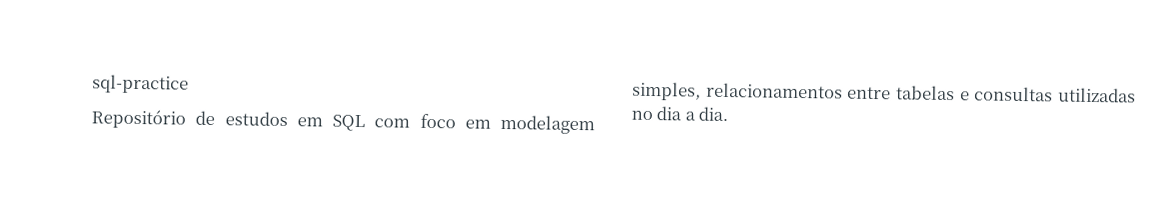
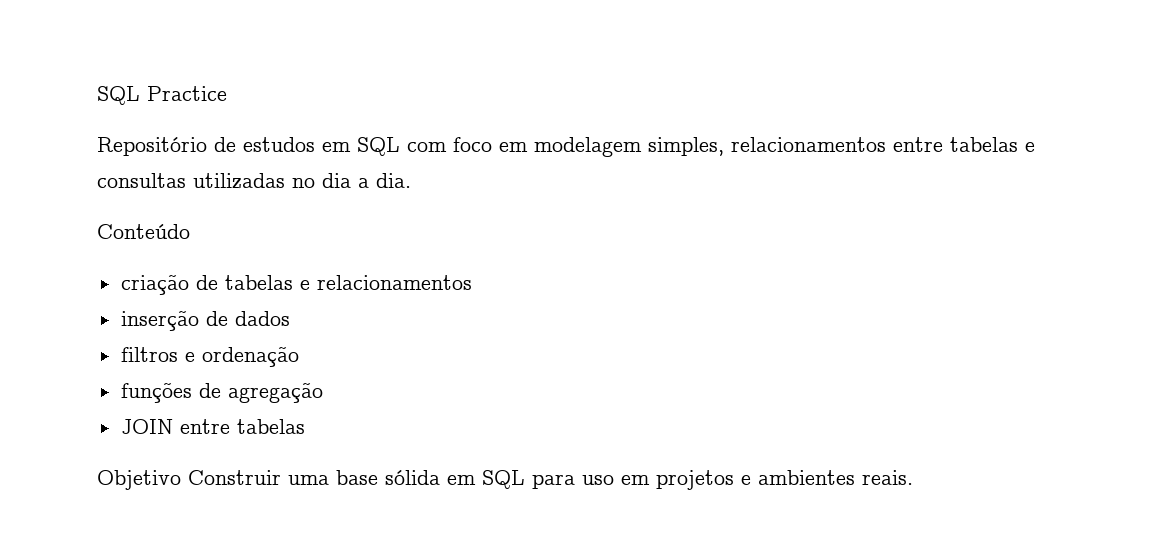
[92,74,189,94] sql-practice -> [97,86,227,105] SQL Practice
(729, 114) none -> [97,224,190,239] [120,274,472,295] [120,310,290,331] [120,346,299,367] [120,382,323,403] [120,419,305,434] [97,470,913,490] // Conteúdo // criação de tabelas e relacionamentos // inserção de dados // filtros e ordenação // funções de agregação // JOIN entre tabelas // Objetivo Construir uma base sólida em SQL para uso em projetos e ambientes reais.

